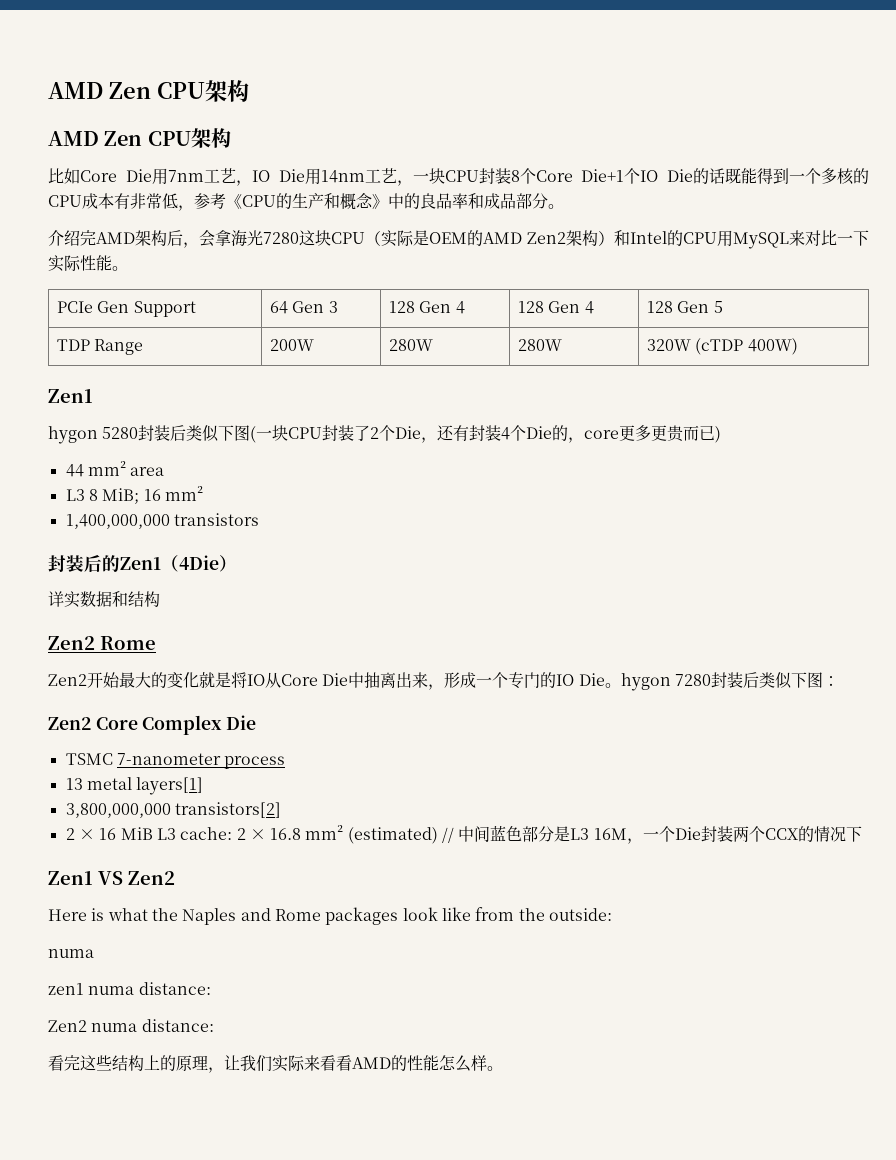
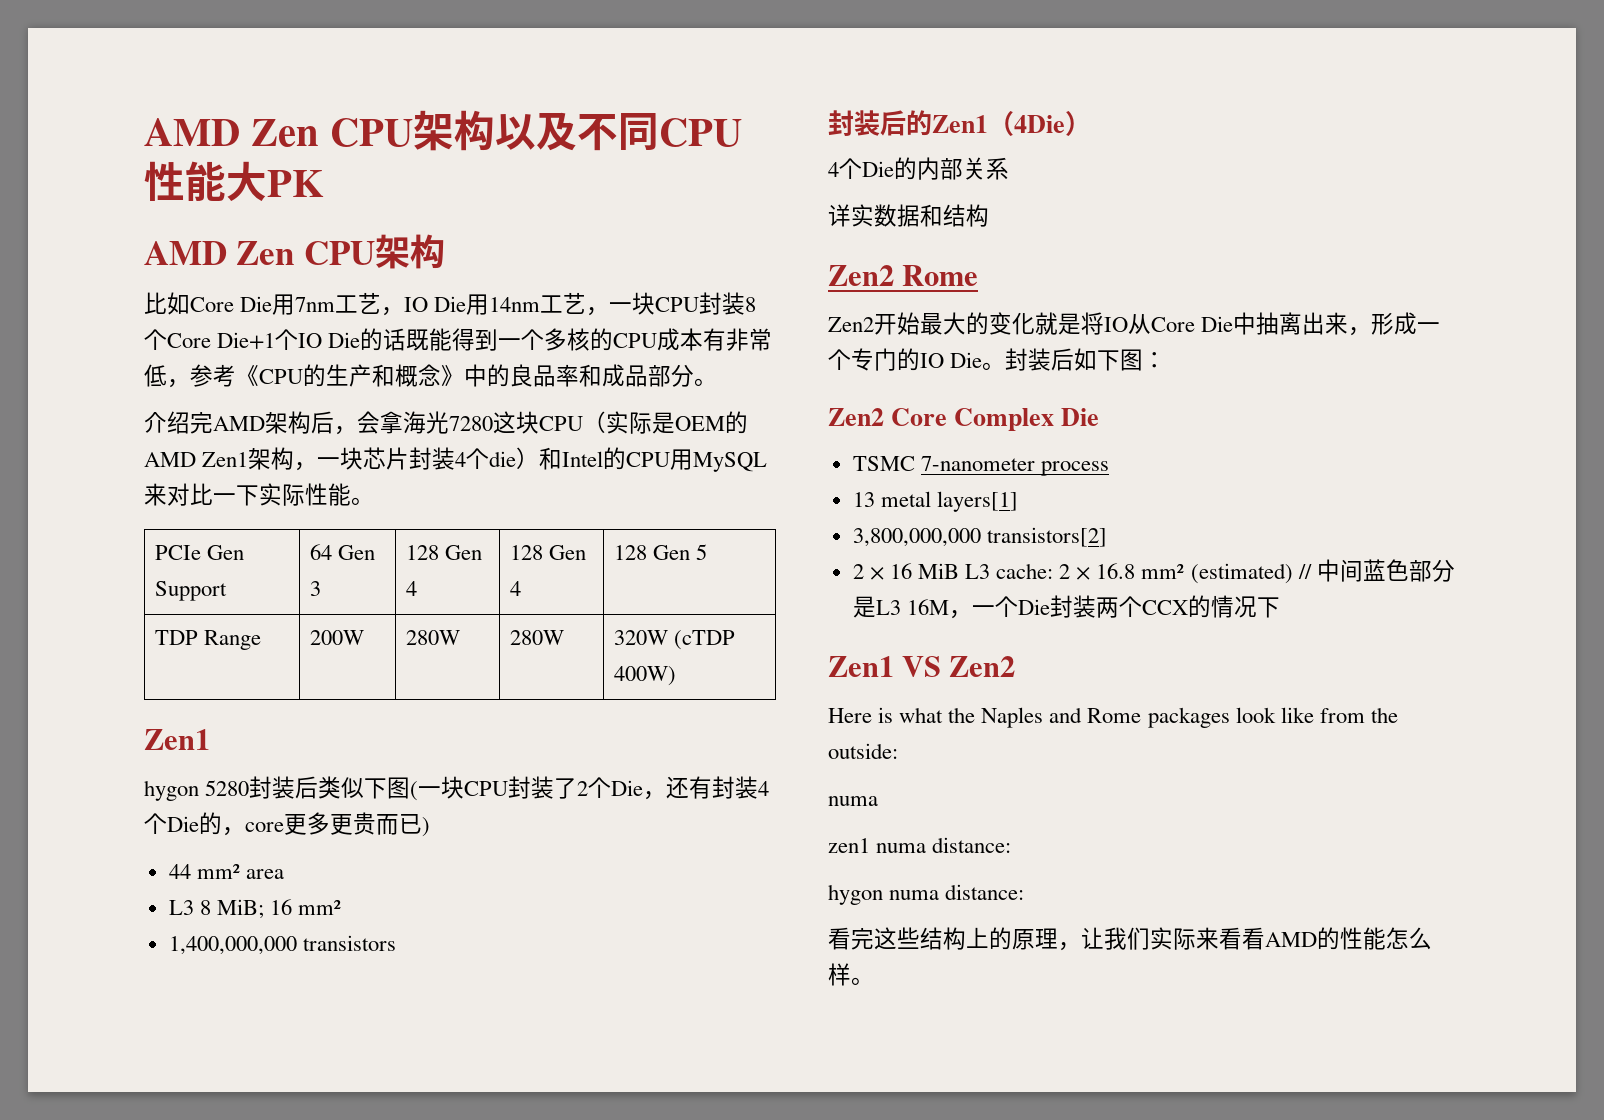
[48,80,249,102] AMD Zen CPU架构 -> [144,110,742,151] [144,161,324,202] AMD Zen CPU架构以及不同CPU性能大PK
[527,230,598,246] Zen2架构 -> [202,447,517,471] Zen1架构，一块芯片封装4个die
(237, 563) none -> [828,157,1009,180] // 4个Die的内部关系
[620,672,792,691] hygon 7280封装后类似 -> [1005,348,1098,371] 封装后如
[48,1020,87,1032] Zen2 -> [828,884,883,905] hygon

